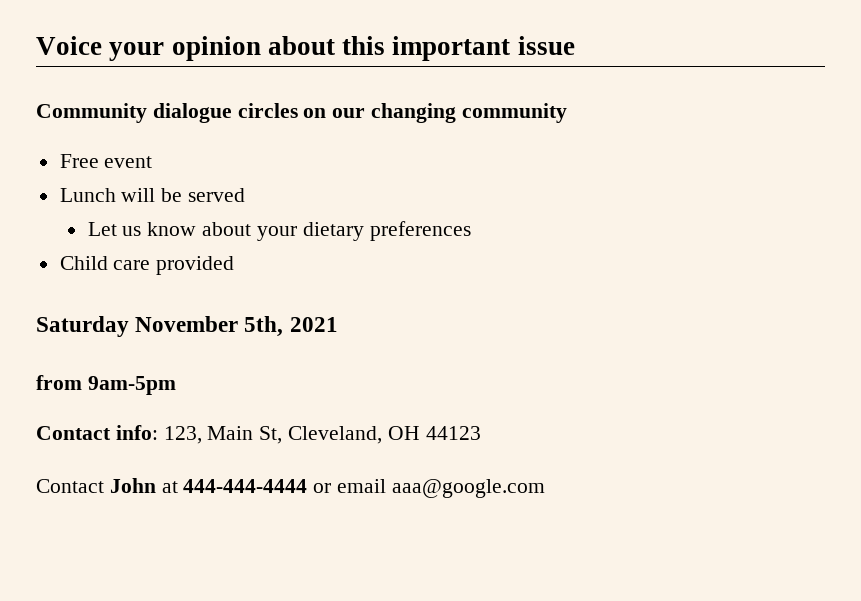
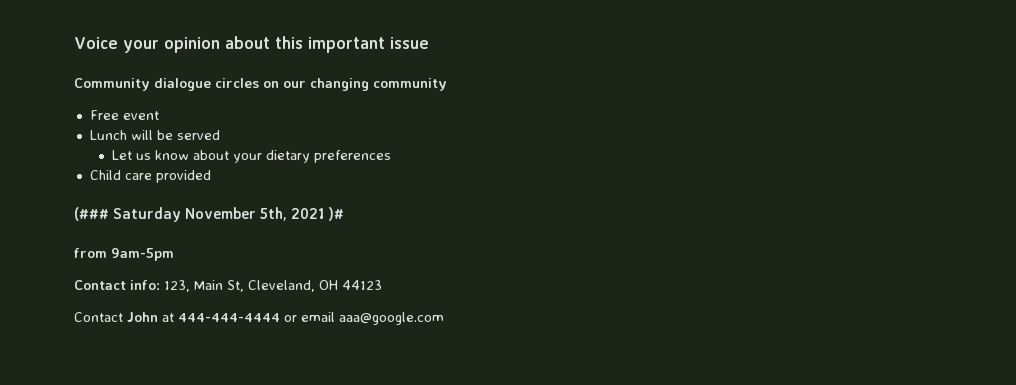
(235, 265) none -> [74,207,109,221] (###
(338, 324) none -> [328,207,345,221] )#

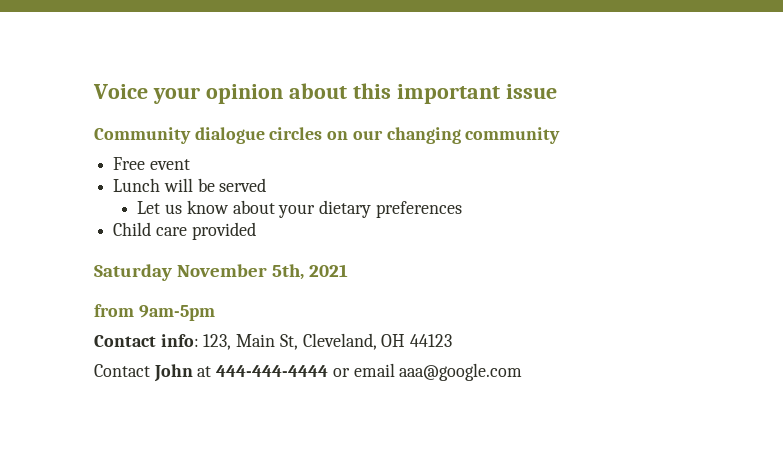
[74,207,109,221] (### -> (256, 231) none
[328,207,345,221] )# -> (349, 270) none

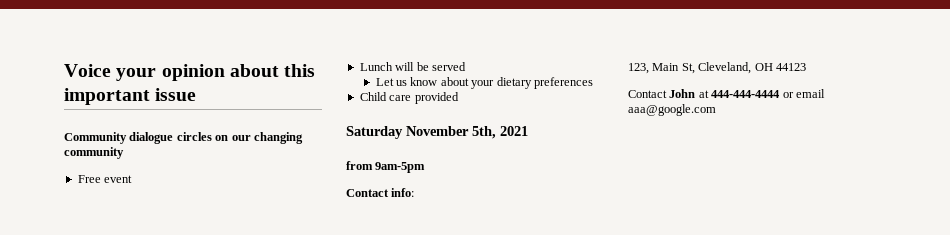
(199, 340) none -> (415, 192) //

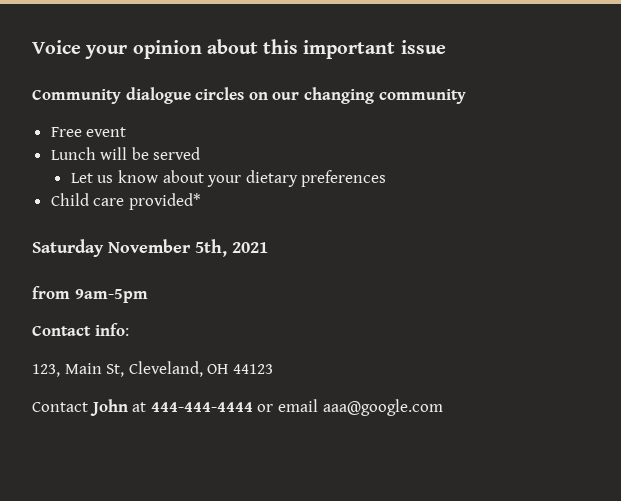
[414,92,459,104] provided -> [128,193,201,210] provided*

